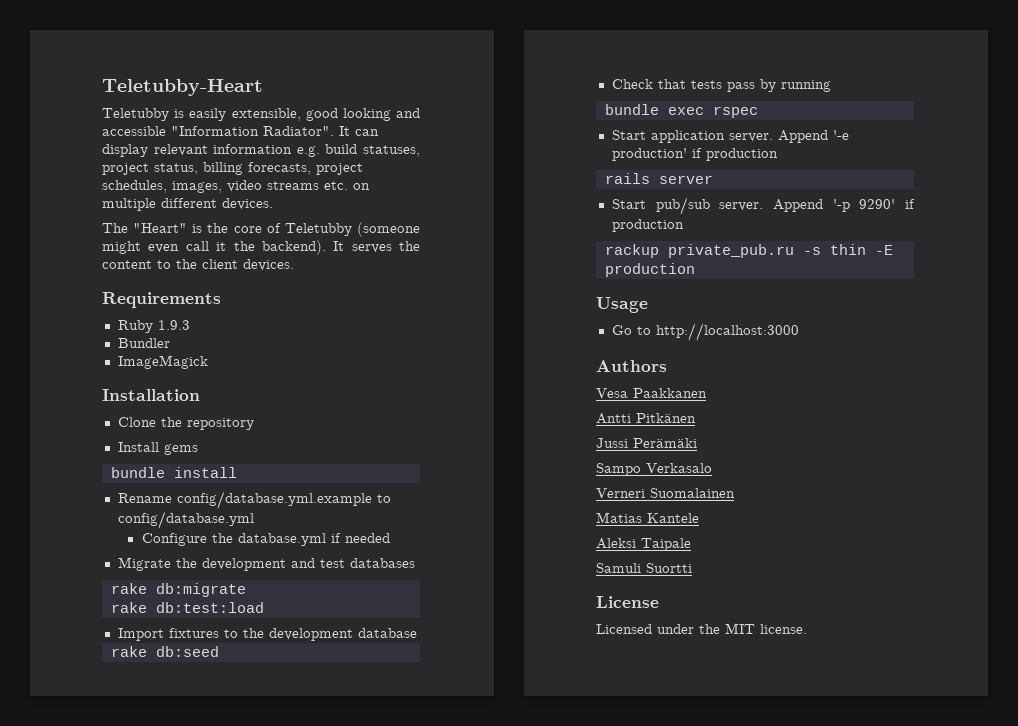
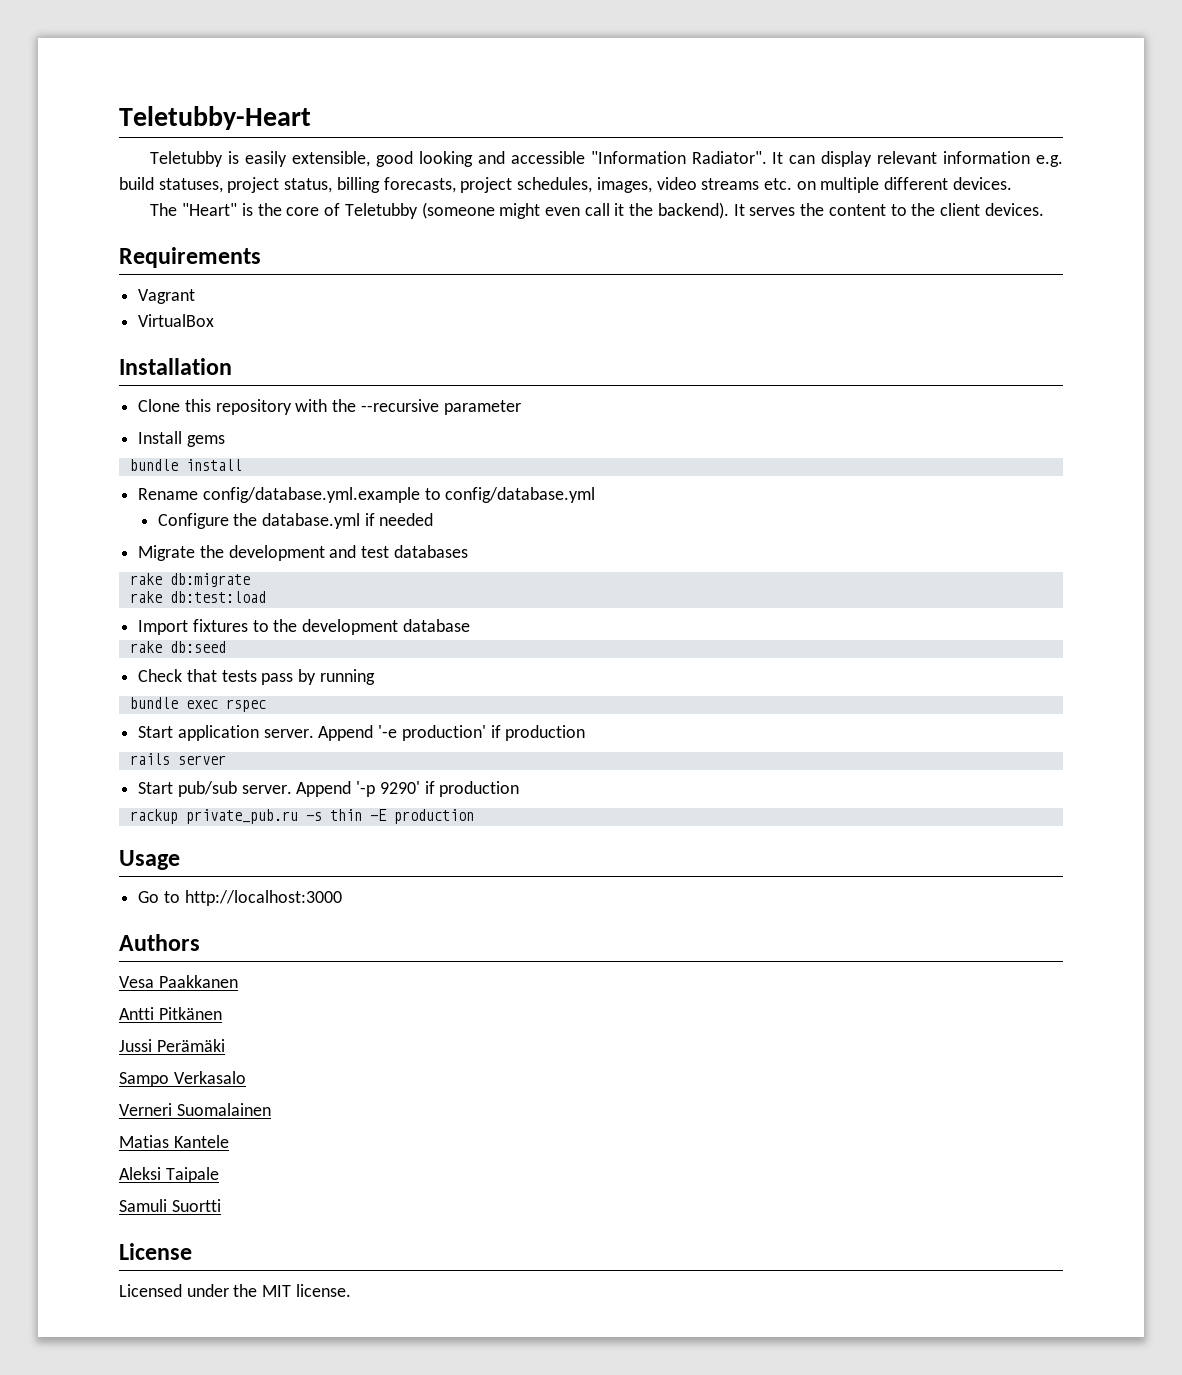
[117,320,190,333] [117,338,170,348] [117,355,208,369] [102,389,200,401] [117,417,254,430] Ruby 1.9.3 // Bundler // ImageMagick // Installation // Clone the repository -> [138,289,196,304] [138,314,215,327] [119,358,232,375] [138,399,521,415] Vagrant // VirtualBox // Installation // Clone this repository with the --recursive parameter

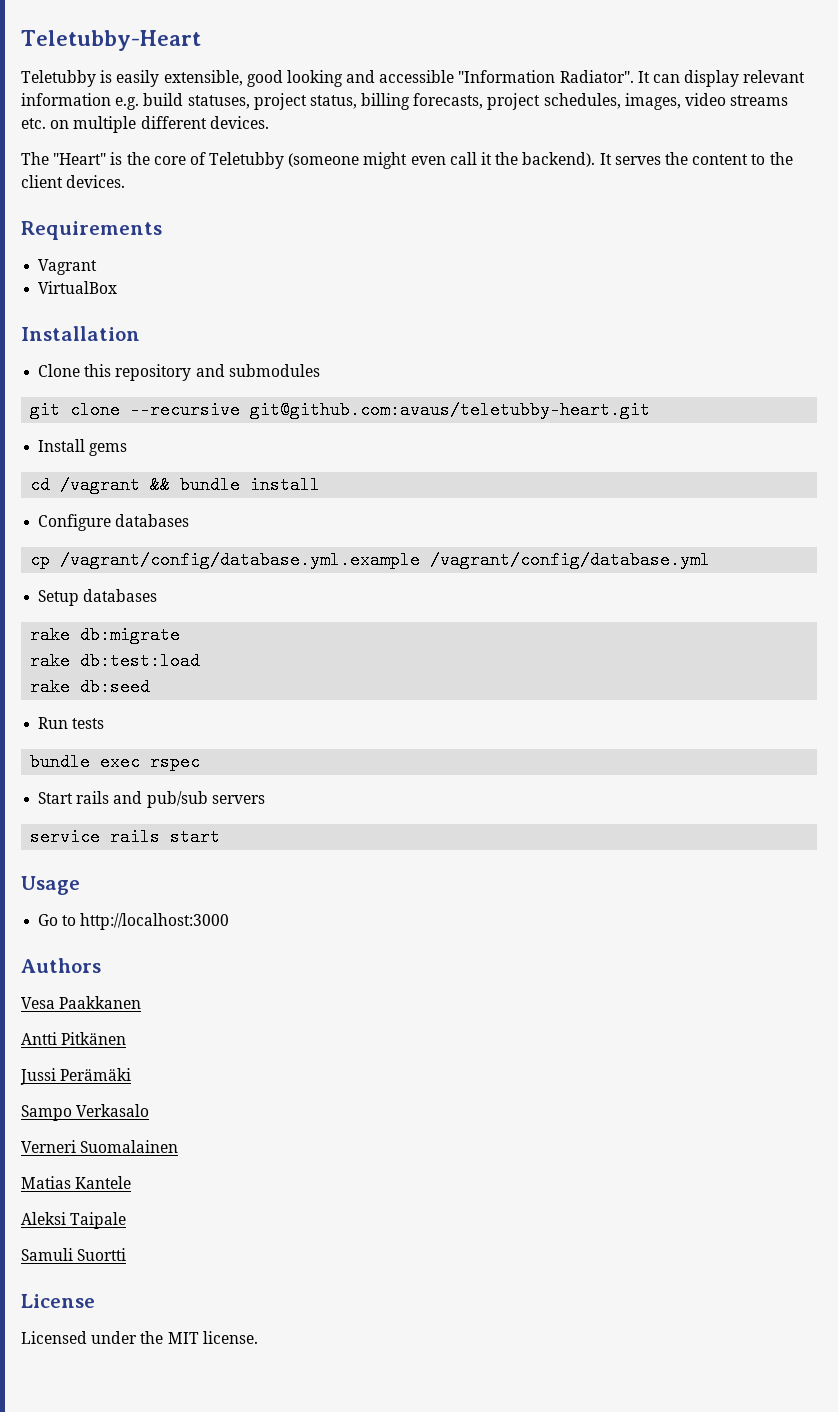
[295,399,521,415] with the --recursive parameter -> [195,364,320,377] [30,401,651,419] and submodules // git clone --recursive git@github.com:avaus/teletubby-heart.git
(225, 441) none -> [30,476,171,494] cd /vagrant &&
[138,487,596,503] [157,513,434,529] [138,545,390,561] Rename config/database.yml.example to config/database.yml // Configure the database.yml if needed // Migrate the development and test -> [38,514,190,531] [30,551,711,569] [38,590,80,606] Configure databases // cp /vagrant/config/database.yml.example /vagrant/config/database.yml // Setup
[138,619,470,635] // Import fixtures to the development database -> (201, 661) none
[138,669,217,682] Check that -> [38,717,69,729] Run
[261,669,375,685] pass by running -> (105, 723) none
[177,725,586,741] [129,753,226,765] [138,781,520,797] [129,809,474,824] application server. Append '-e production' if production // rails server // Start pub/sub server. Append '-p 9290' if production // rackup private_pub.ru -s thin -E production -> [76,791,265,808] [30,828,221,846] rails and pub/sub servers // service rails start

